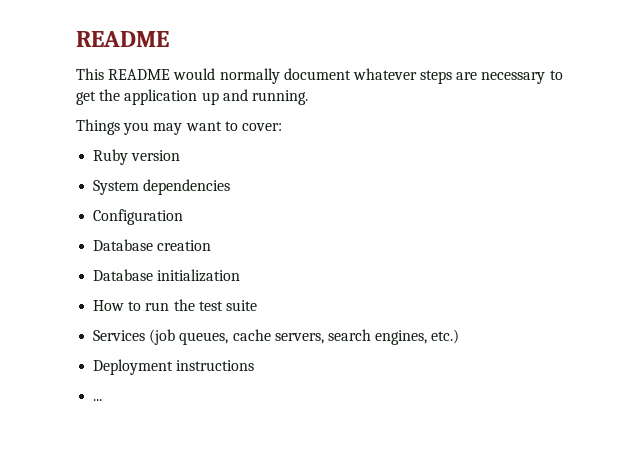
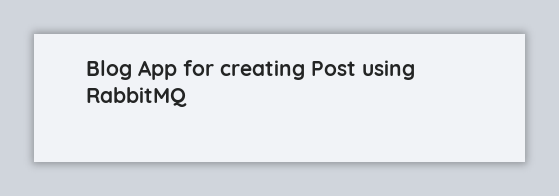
[76,31,169,47] [76,68,563,84] [76,89,308,105] [76,119,282,135] [93,149,181,165] [93,179,231,195] [93,209,184,225] [93,239,212,251] [93,269,241,282] [93,299,257,311] [93,329,460,345] [93,359,255,375] [93,399,103,401] README // This README would normally document whatever steps are necessary to get the application up and running. // Things you may want to cover: // Ruby version // System dependencies // Configuration // Database creation // Database initialization // How to run the test suite // Services (job queues, cache servers, search engines, etc.) // Deployment instructions // ... -> [86,60,415,80] [86,87,187,107] Blog App for creating Post using RabbitMQ

